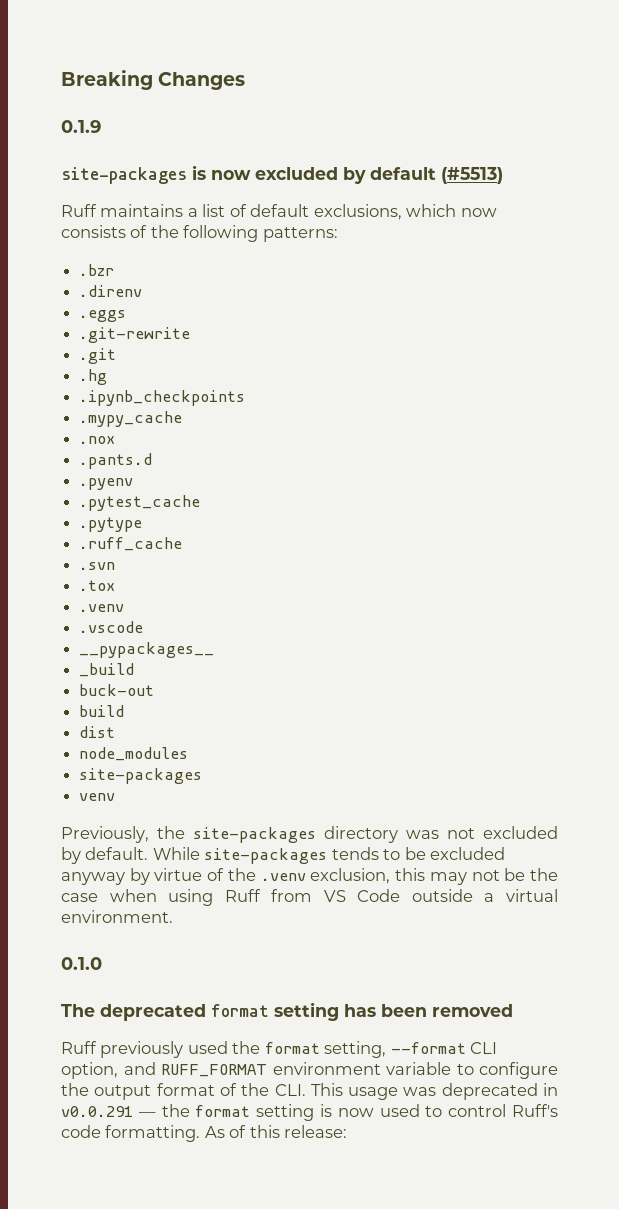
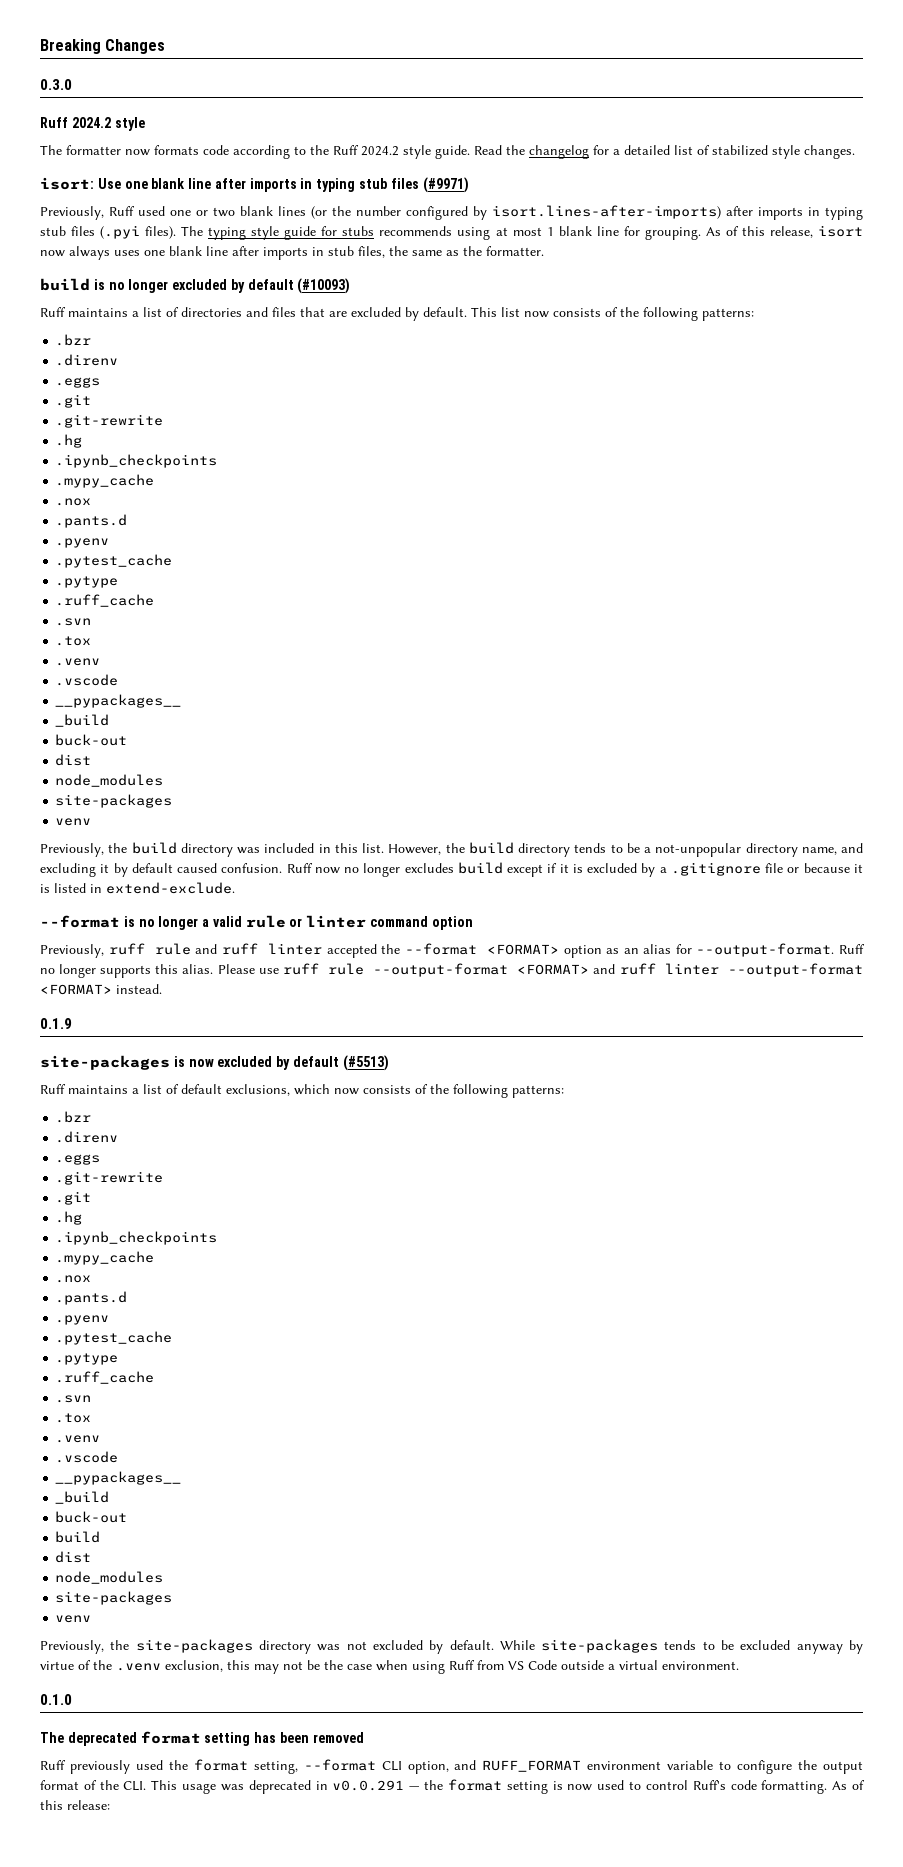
(246, 81) none -> [40,79,72,90] [40,117,145,131] [40,145,855,159] [40,177,469,193] [40,205,863,220] [40,225,864,240] [40,246,544,260] [40,278,351,294] [40,307,754,321] [55,334,92,346] [55,354,119,366] [55,377,101,388] [55,394,92,408] [55,414,164,428] [55,434,83,448] [55,454,218,468] [55,474,155,488] [55,498,92,506] [55,514,128,528] [55,538,110,548] [55,554,173,568] [55,576,119,588] [55,594,155,607] [55,618,92,626] [55,636,92,646] [55,658,101,666] [55,674,119,686] [55,694,182,708] [55,714,110,727] [55,734,128,746] [55,754,92,766] [55,774,164,787] [55,794,173,808] [55,818,92,826] [40,842,863,857] [40,862,863,877] [40,882,235,894] [40,915,473,930] [40,943,866,958] [40,963,863,978] [40,984,162,995] // 0.3.0 // Ruff 2024.2 style // The formatter now formats code according to the Ruff 2024.2 style guide. Read the changelog for a detailed list of stabilized style changes. // isort: Use one blank line after imports in typing stub files (#9971) // Previously, Ruff used one or two blank lines (or the number configured by isort.lines-after-imports) after imports in typing stub files (.pyi files). The typing style guide for stubs recommends using at most 1 blank line for grouping. As of this release, isort now always uses one blank line after imports in stub files, the same as the formatter. // build is no longer excluded by default (#10093) // Ruff maintains a list of directories and files that are excluded by default. This list now consists of the following patterns: // .bzr // .direnv // .eggs // .git // .git-rewrite // .hg // .ipynb_checkpoints // .mypy_cache // .nox // .pants.d // .pyenv // .pytest_cache // .pytype // .ruff_cache // .svn // .tox // .venv // .vscode // __pypackages__ // _build // buck-out // dist // node_modules // site-packages // venv // Previously, the build directory was included in this list. However, the build directory tends to be a not-unpopular directory name, and excluding it by default caused confusion. Ruff now no longer excludes build except if it is excluded by a .gitignore file or because it is listed in extend-exclude. // --format is no longer a valid rule or linter command option // Previously, ruff rule and ruff linter accepted the --format <FORMAT> option as an alias for --output-format. Ruff no longer supports this alias. Please use ruff rule --output-format <FORMAT> and ruff linter --output-format <FORMAT> instead.

